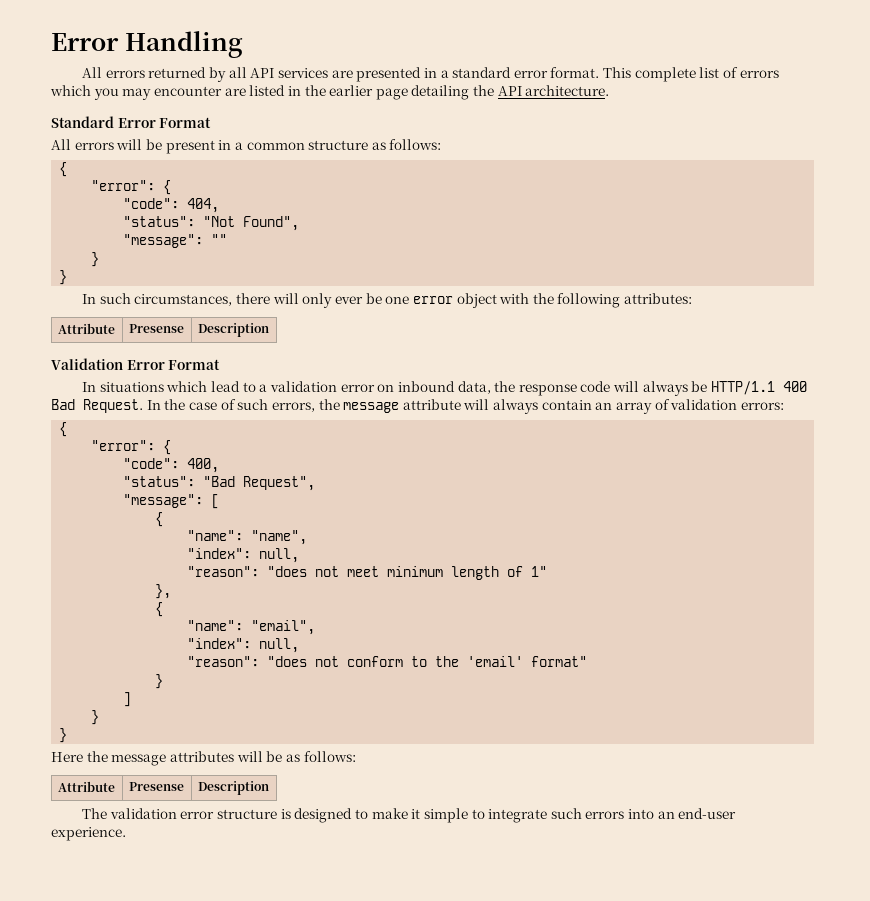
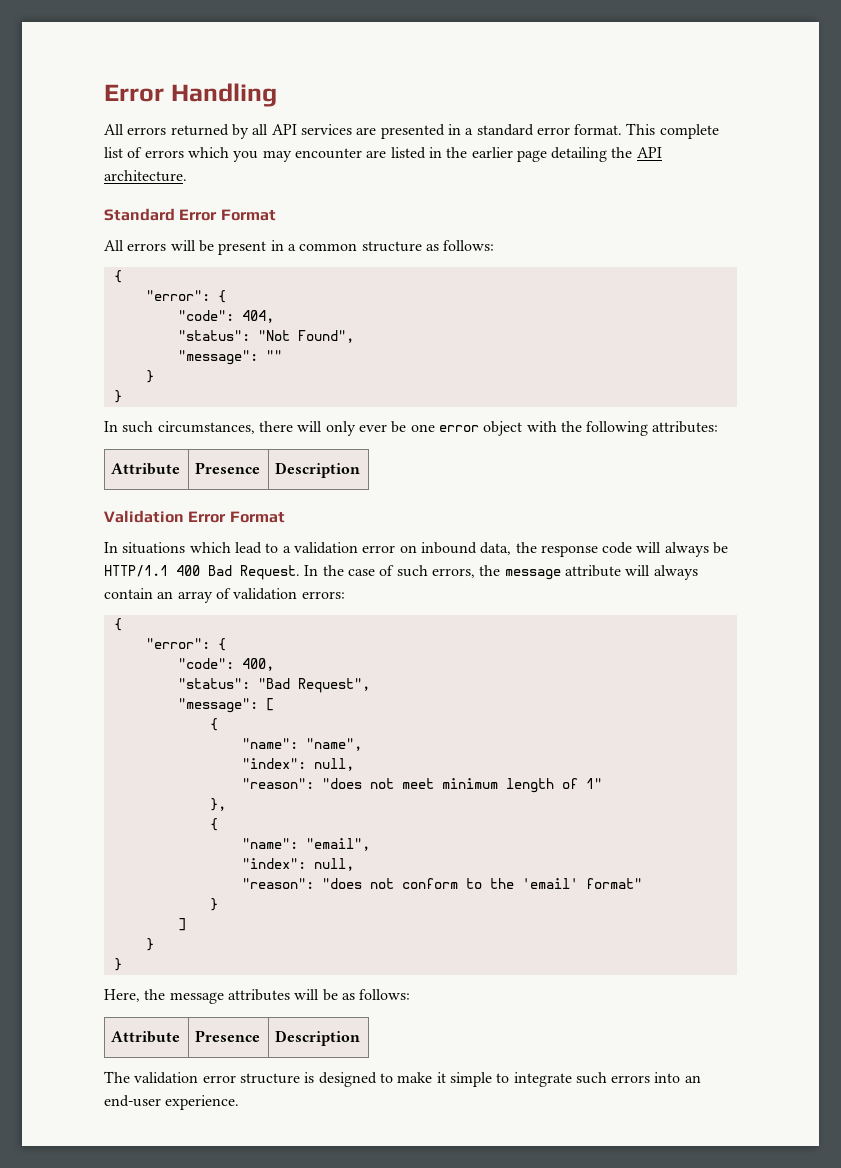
[128,324,184,333] Presense -> [195,462,261,474] Presence
[51,752,83,762] Here -> [104,989,140,1002] Here,
[128,782,184,791] Presense -> [195,1030,261,1042] Presence

